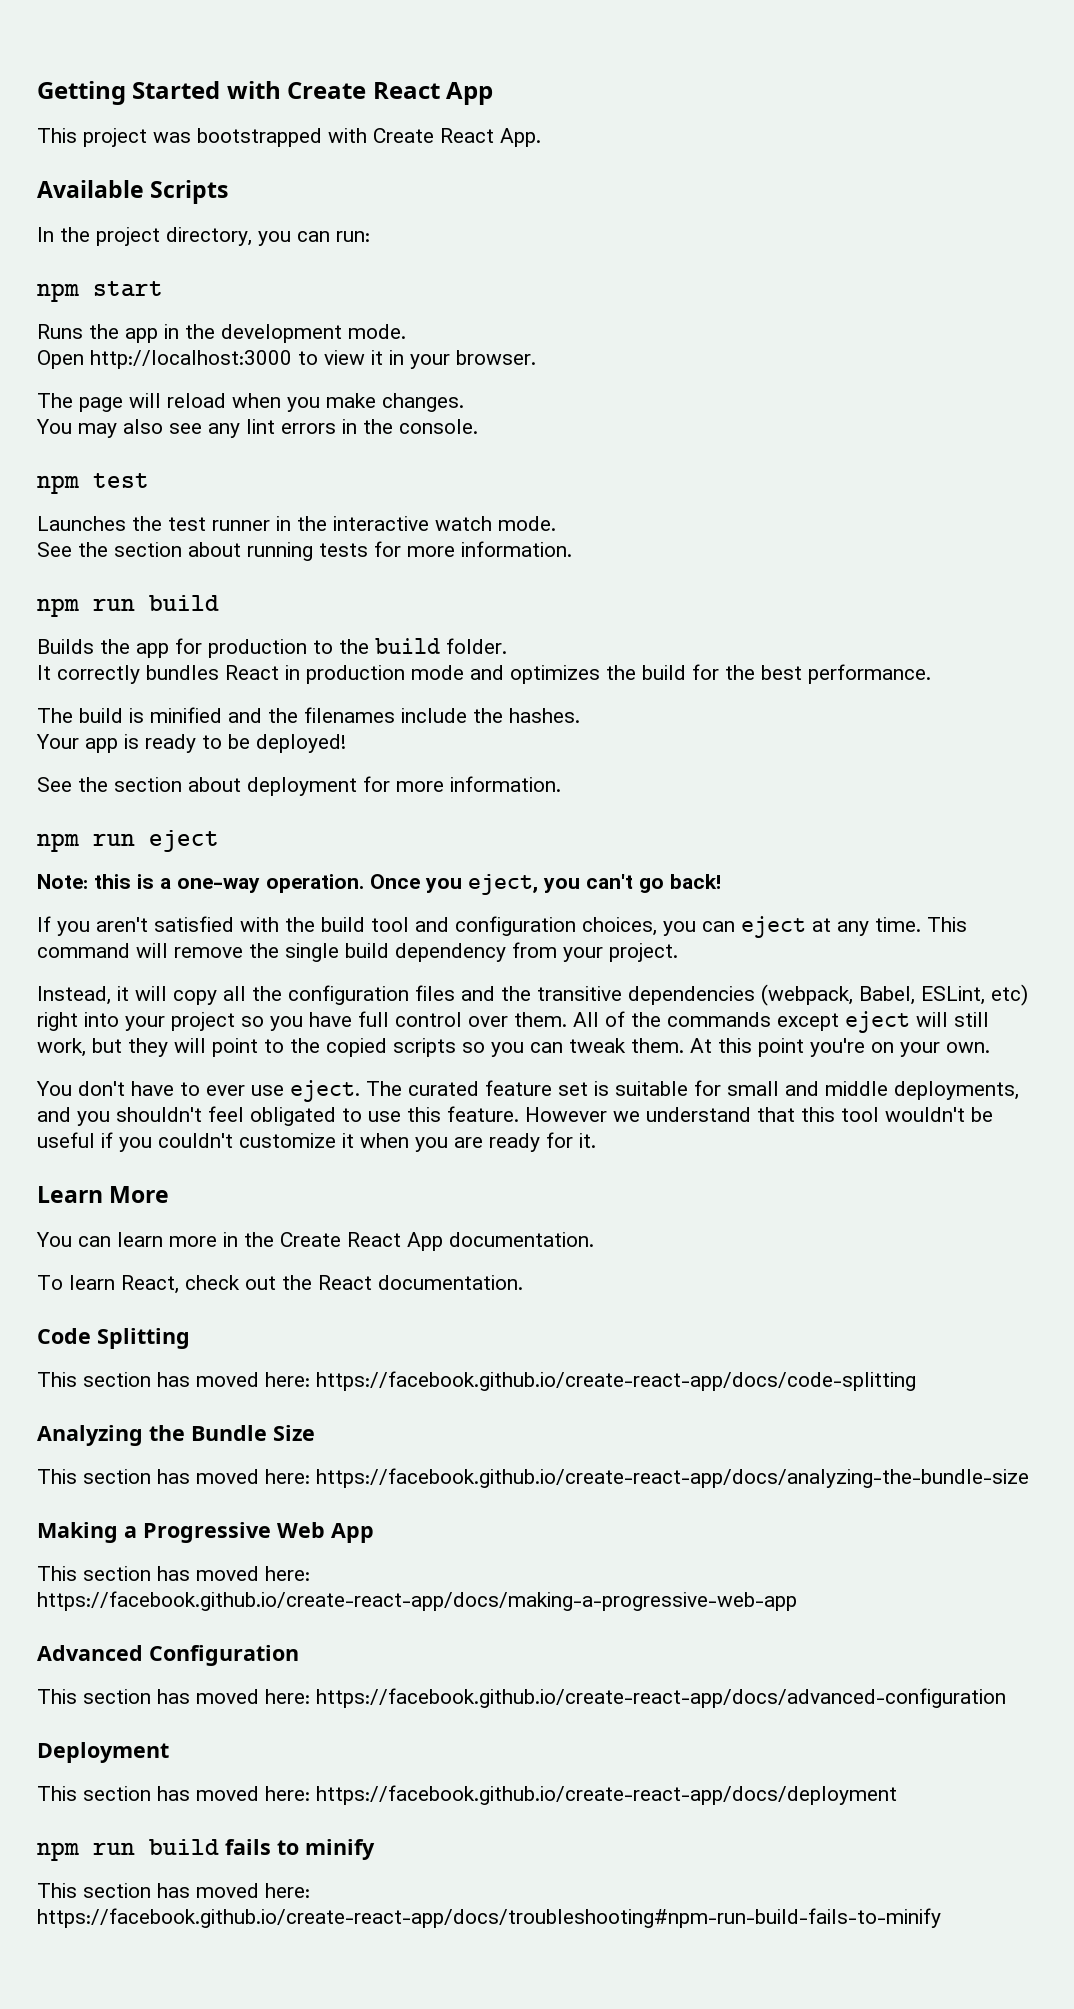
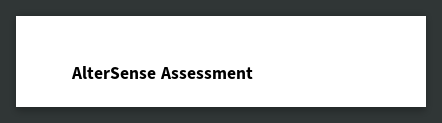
[37,81,494,105] [37,128,541,147] [37,180,229,204] [37,227,370,246] [37,281,163,302] [37,324,406,343] [37,350,536,369] [37,393,464,412] [36,419,478,438] [37,473,149,494] [37,516,556,531] [37,541,572,561] [37,595,219,617] [37,638,507,658] [37,664,931,684] [37,707,580,723] [36,734,346,753] [37,776,561,796] [37,830,219,852] [37,874,721,895] [37,916,967,938] [37,942,678,962] [37,984,1028,1006] [37,1011,989,1033] [37,1038,990,1057] [36,1080,1019,1102] [37,1106,993,1126] [37,1132,596,1152] [37,1186,170,1203] [36,1232,594,1251] [37,1275,523,1294] [37,1328,190,1349] [37,1371,916,1391] [37,1425,315,1446] [37,1468,1029,1488] [37,1522,374,1543] [37,1566,310,1581] [37,1591,797,1611] [37,1645,299,1666] [37,1688,1006,1708] [37,1742,169,1763] [37,1785,897,1805] [37,1839,375,1861] [37,1883,310,1898] [37,1908,941,1928] Getting Started with Create React App // This project was bootstrapped with Create React App. // Available Scripts // In the project directory, you can run: // npm start // Runs the app in the development mode. // Open http://localhost:3000 to view it in your browser. // The page will reload when you make changes. // You may also see any lint errors in the console. // npm test // Launches the test runner in the interactive watch mode. // See the section about running tests for more information. // npm run build // Builds the app for production to the build folder. // It correctly bundles React in production mode and optimizes the build for the best performance. // The build is minified and the filenames include the hashes. // Your app is ready to be deployed! // See the section about deployment for more information. // npm run eject // Note: this is a one-way operation. Once you eject, you can't go back! // If you aren't satisfied with the build tool and configuration choices, you can eject at any time. This command will remove the single build dependency from your project. // Instead, it will copy all the configuration files and the transitive dependencies (webpack, Babel, ESLint, etc) right into your project so you have full control over them. All of the commands except eject will still work, but they will point to the copied scripts so you can tweak them. At this point you're on your own. // You don't have to ever use eject. The curated feature set is suitable for small and middle deployments, and you shouldn't feel obligated to use this feature. However we understand that this tool wouldn't be useful if you couldn't customize it when you are ready for it. // Learn More // You can learn more in the Create React App documentation. // To learn React, check out the React documentation. // Code Splitting // This section has moved here: https://facebook.github.io/create-react-app/docs/code-splitting // Analyzing the Bundle Size // This section has moved here: https://facebook.github.io/create-react-app/docs/analyzing-the-bundle-size // Making a Progressive Web App // This section has moved here: https://facebook.github.io/create-react-app/docs/making-a-progressive-web-app // Advanced Configuration // This section has moved here: https://facebook.github.io/create-react-app/docs/advanced-configuration // Deployment // This section has moved here: https://facebook.github.io/create-react-app/docs/deployment // npm run build fails to minify // This section has moved here: https://facebook.github.io/create-react-app/docs/troubleshooting#npm-run-build-fails-to-minify -> [71,66,253,79] AlterSense Assessment

